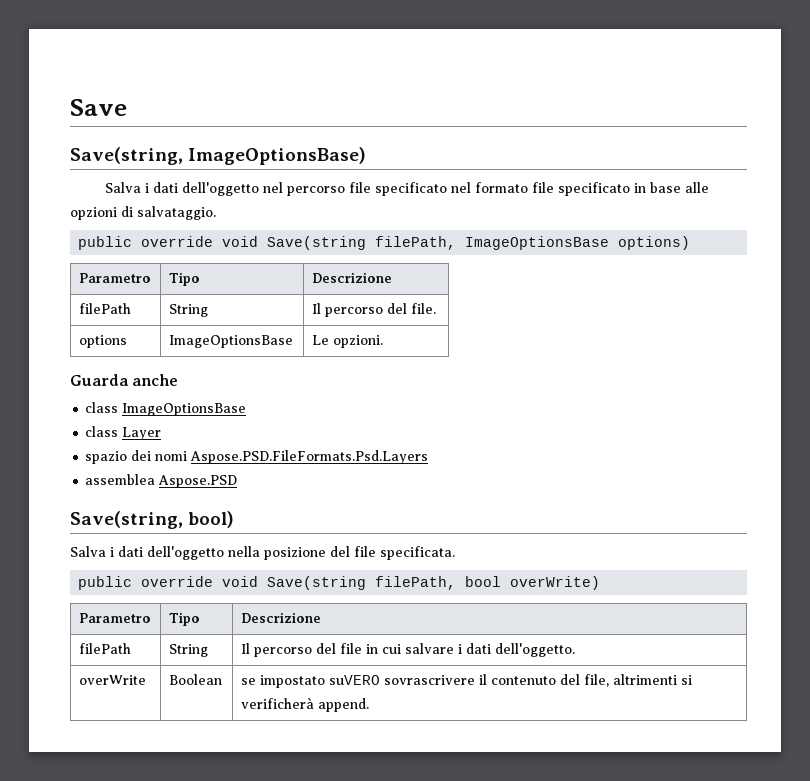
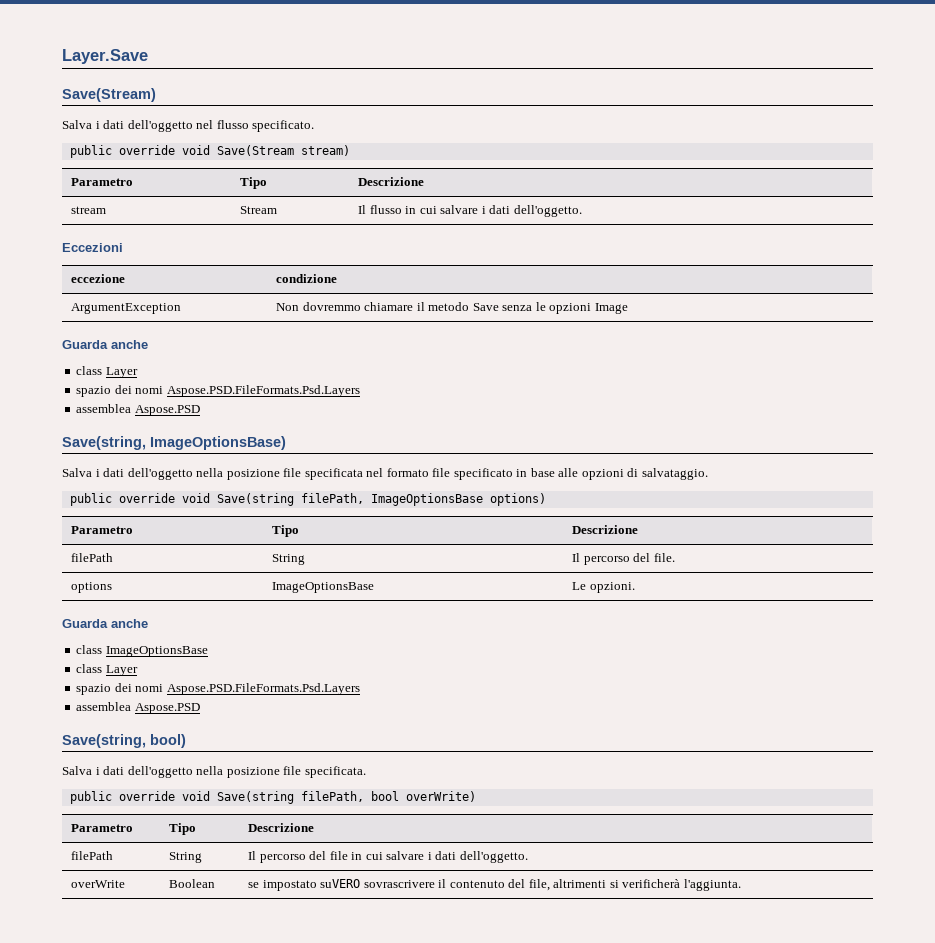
[70,99,127,116] Save -> [62,49,148,64] [62,88,156,102] [62,120,315,132] [69,145,350,158] [71,178,134,186] [240,177,268,189] [358,177,425,186] [71,206,107,214] [240,206,278,214] [358,205,582,217] [62,243,123,252] [71,274,126,283] [276,274,338,283] [71,303,182,314] [276,302,628,314] [62,340,148,349] [76,366,138,378] [76,385,360,397] [76,404,200,416] Layer.Save // Save(Stream) // Salva i dati dell'oggetto nel flusso specificato. // public override void Save(Stream stream) // Parametro | Tipo | Descrizione // stream | Stream | Il flusso in cui salvare i dati dell'oggetto. // Eccezioni // eccezione | condizione // ArgumentException | Non dovremmo chiamare il metodo Save senza le opzioni Image // Guarda anche // class Layer // spazio dei nomi Aspose.PSD.FileFormats.Psd.Layers // assemblea Aspose.PSD
[262,182,447,196] nel percorso file specificato -> [196,468,363,480] nella posizione file specificata
[330,546,350,557] del -> (280, 772) none
[317,698,369,712] append. -> [683,879,741,891] l'aggiunta.

